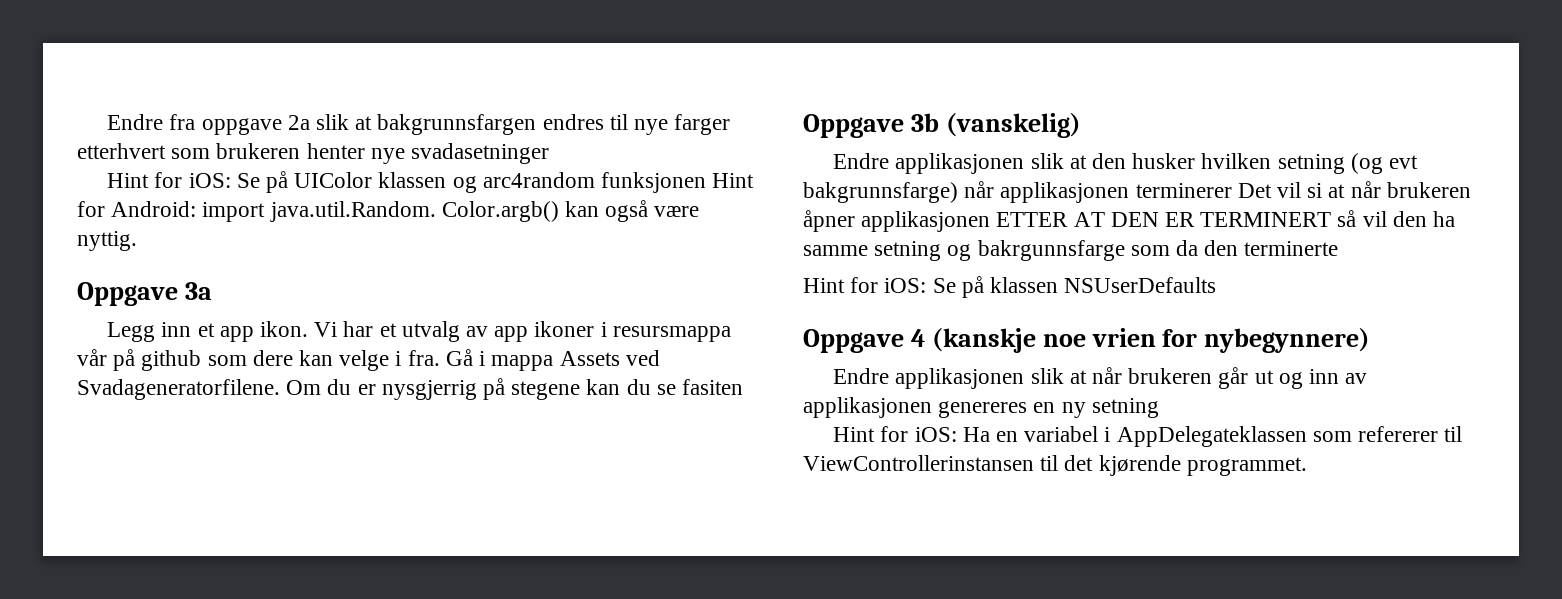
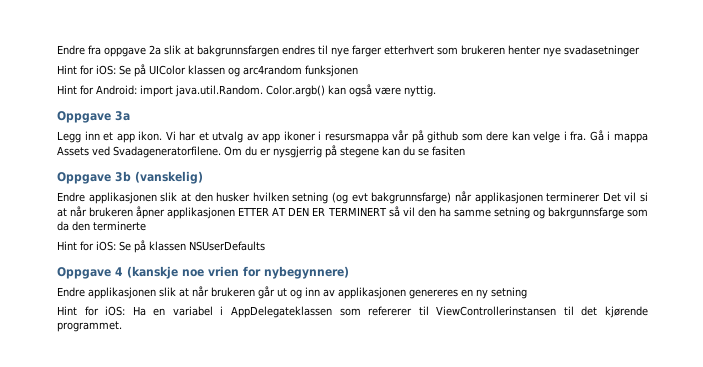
(707, 182) none -> (358, 71) //

